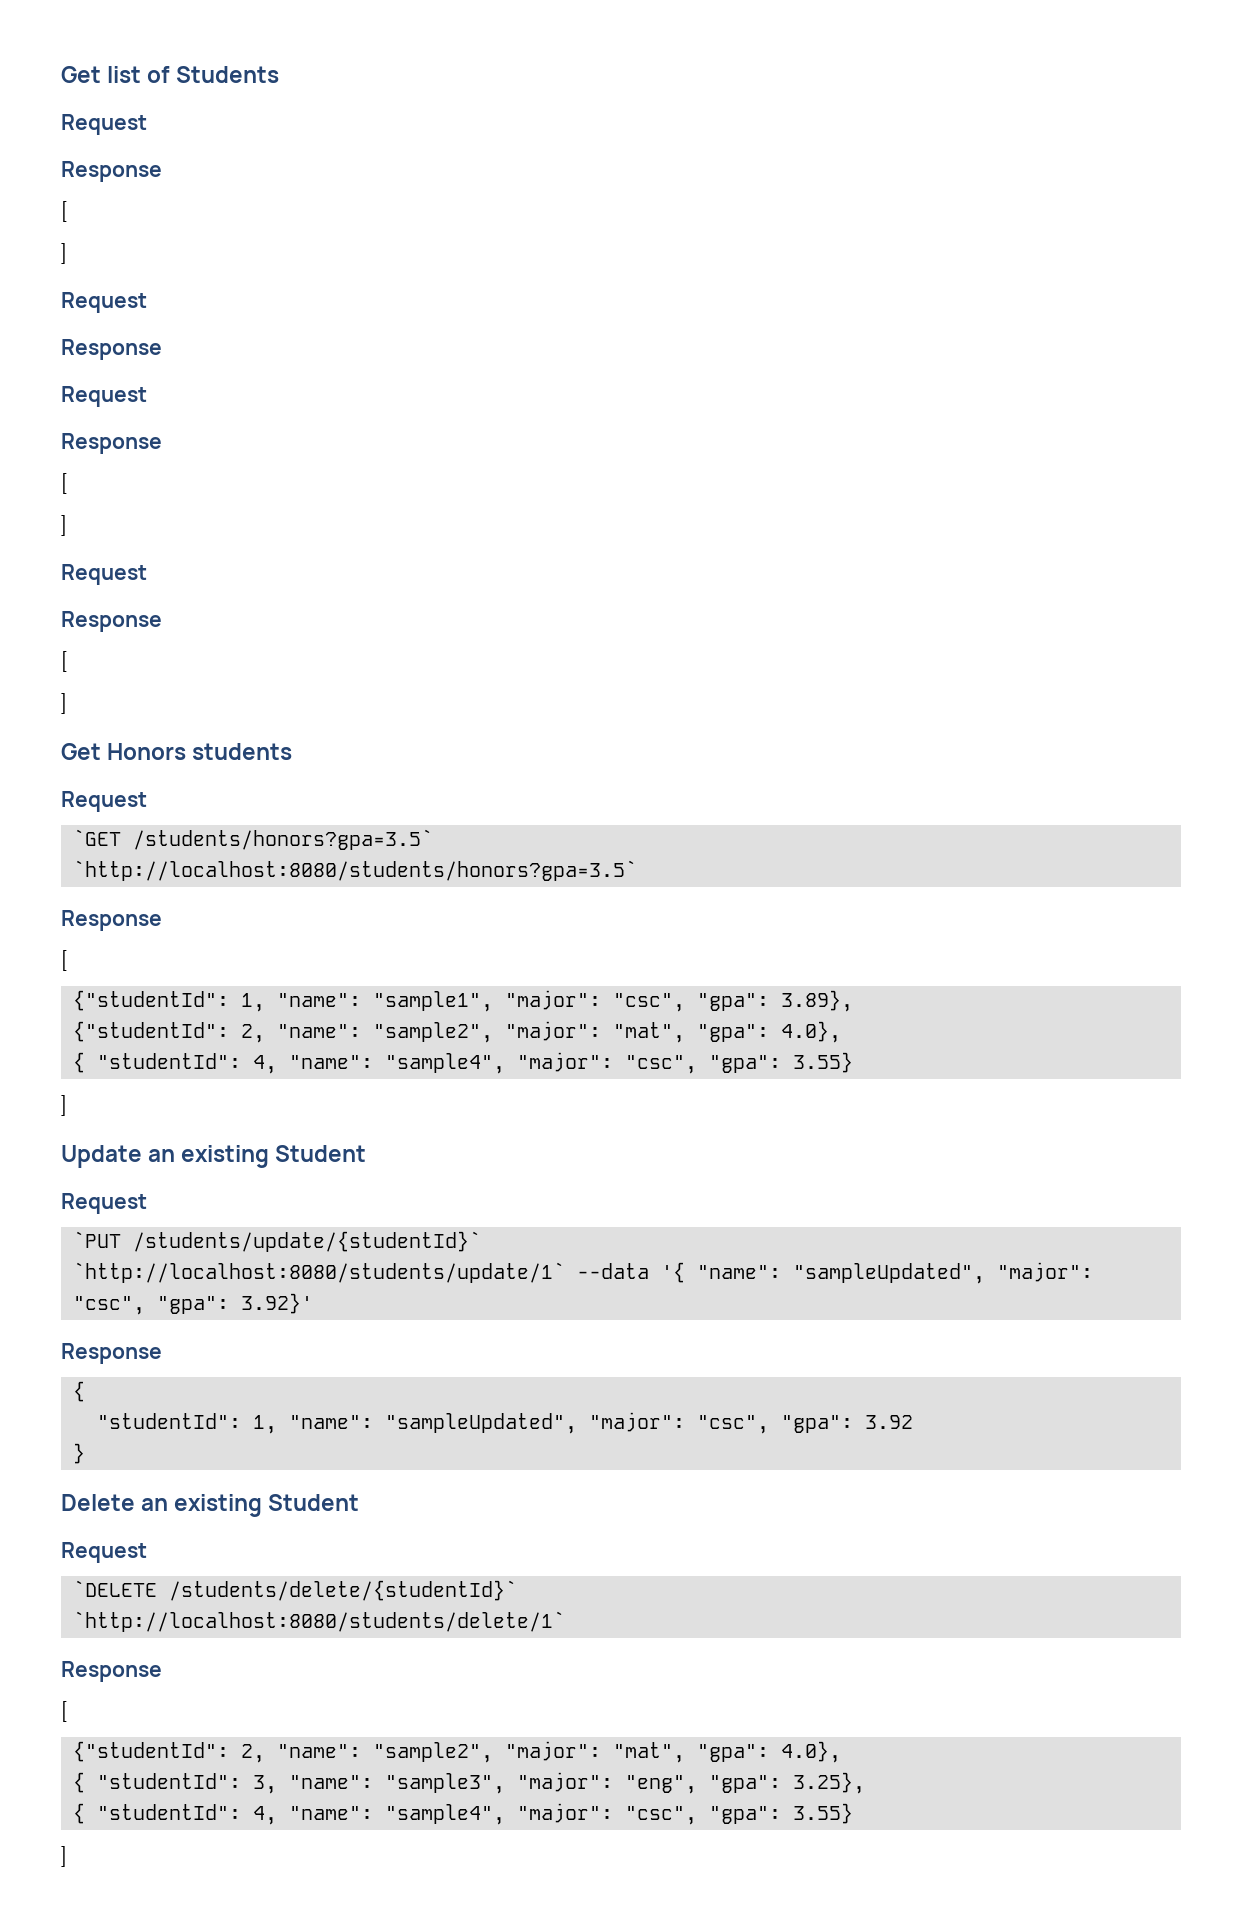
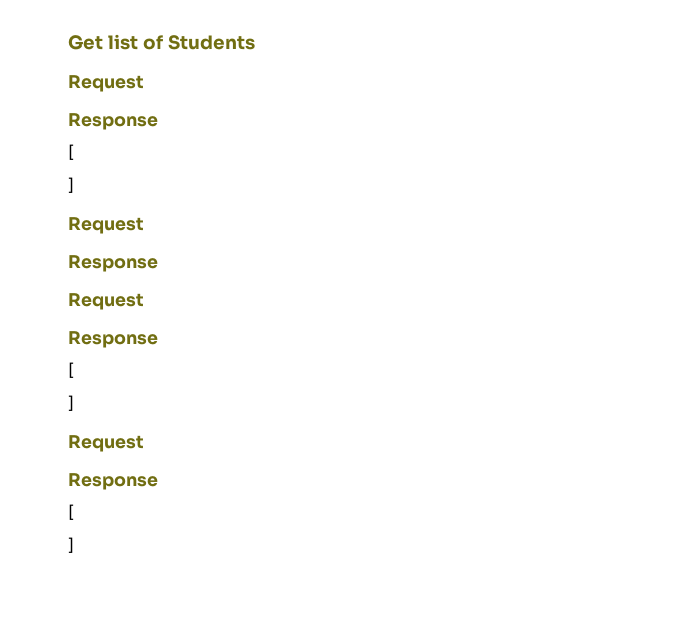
[61,743,293,760] [61,791,147,812] [73,829,434,850] [73,860,638,881] [61,910,162,931] [61,950,67,971] [73,990,854,1012] [73,1021,842,1043] [73,1052,854,1074] [61,1095,67,1116] [61,1145,367,1168] [61,1193,147,1214] [73,1231,482,1252] [73,1262,1094,1284] [73,1293,314,1315] [61,1343,162,1364] [73,1381,86,1402] [97,1412,914,1434] [73,1443,86,1464] [61,1494,360,1517] [61,1542,147,1563] [73,1580,518,1601] [73,1611,566,1632] [61,1661,162,1682] [61,1701,67,1722] [73,1741,842,1763] [73,1772,866,1794] [73,1803,854,1825] [61,1846,67,1867] // Get Honors students // Request // `GET /students/honors?gpa=3.5` // `http://localhost:8080/students/honors?gpa=3.5` // Response // [ // {"studentId": 1, "name": "sample1", "major": "csc", "gpa": 3.89}, // {"studentId": 2, "name": "sample2", "major": "mat", "gpa": 4.0}, // { "studentId": 4, "name": "sample4", "major": "csc", "gpa": 3.55} // ] // Update an existing Student // Request // `PUT /students/update/{studentId}` // `http://localhost:8080/students/update/1` --data '{ "name": "sampleUpdated", "major": "csc", "gpa": 3.92}' // Response // { // "studentId": 1, "name": "sampleUpdated", "major": "csc", "gpa": 3.92 // } // Delete an existing Student // Request // `DELETE /students/delete/{studentId}` // `http://localhost:8080/students/delete/1` // Response // [ // {"studentId": 2, "name": "sample2", "major": "mat", "gpa": 4.0}, // { "studentId": 3, "name": "sample3", "major": "eng", "gpa": 3.25}, // { "studentId": 4, "name": "sample4", "major": "csc", "gpa": 3.55} // ] -> (74, 545) none

